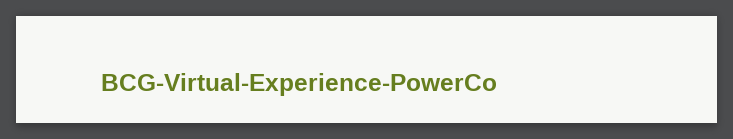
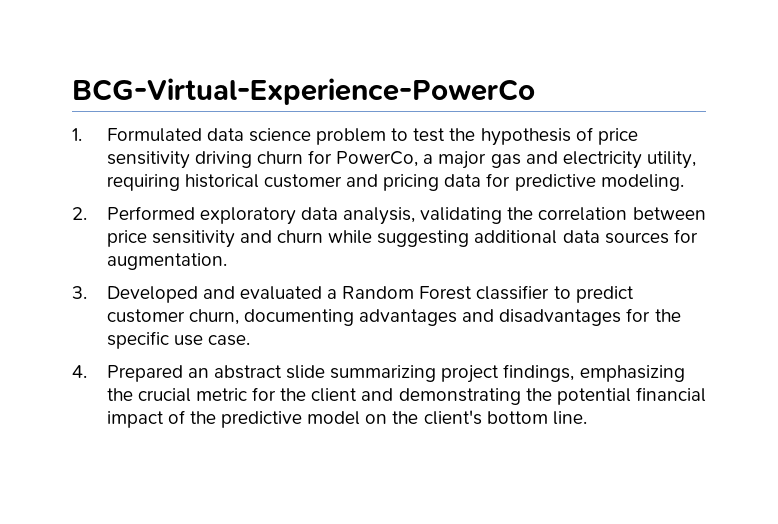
(497, 84) none -> [72,127,638,146] [106,150,696,169] [106,173,684,191] [72,206,706,225] [106,229,698,248] [106,253,227,270] [72,285,634,303] [106,308,681,326] [106,331,250,349] [72,364,685,383] [106,387,706,405] [106,410,587,428] // 1. Formulated data science problem to test the hypothesis of price sensitivity driving churn for PowerCo, a major gas and electricity utility, requiring historical customer and pricing data for predictive modeling. // 2. Performed exploratory data analysis, validating the correlation between price sensitivity and churn while suggesting additional data sources for augmentation. // 3. Developed and evaluated a Random Forest classifier to predict customer churn, documenting advantages and disadvantages for the specific use case. // 4. Prepared an abstract slide summarizing project findings, emphasizing the crucial metric for the client and demonstrating the potential financial impact of the predictive model on the client's bottom line.

